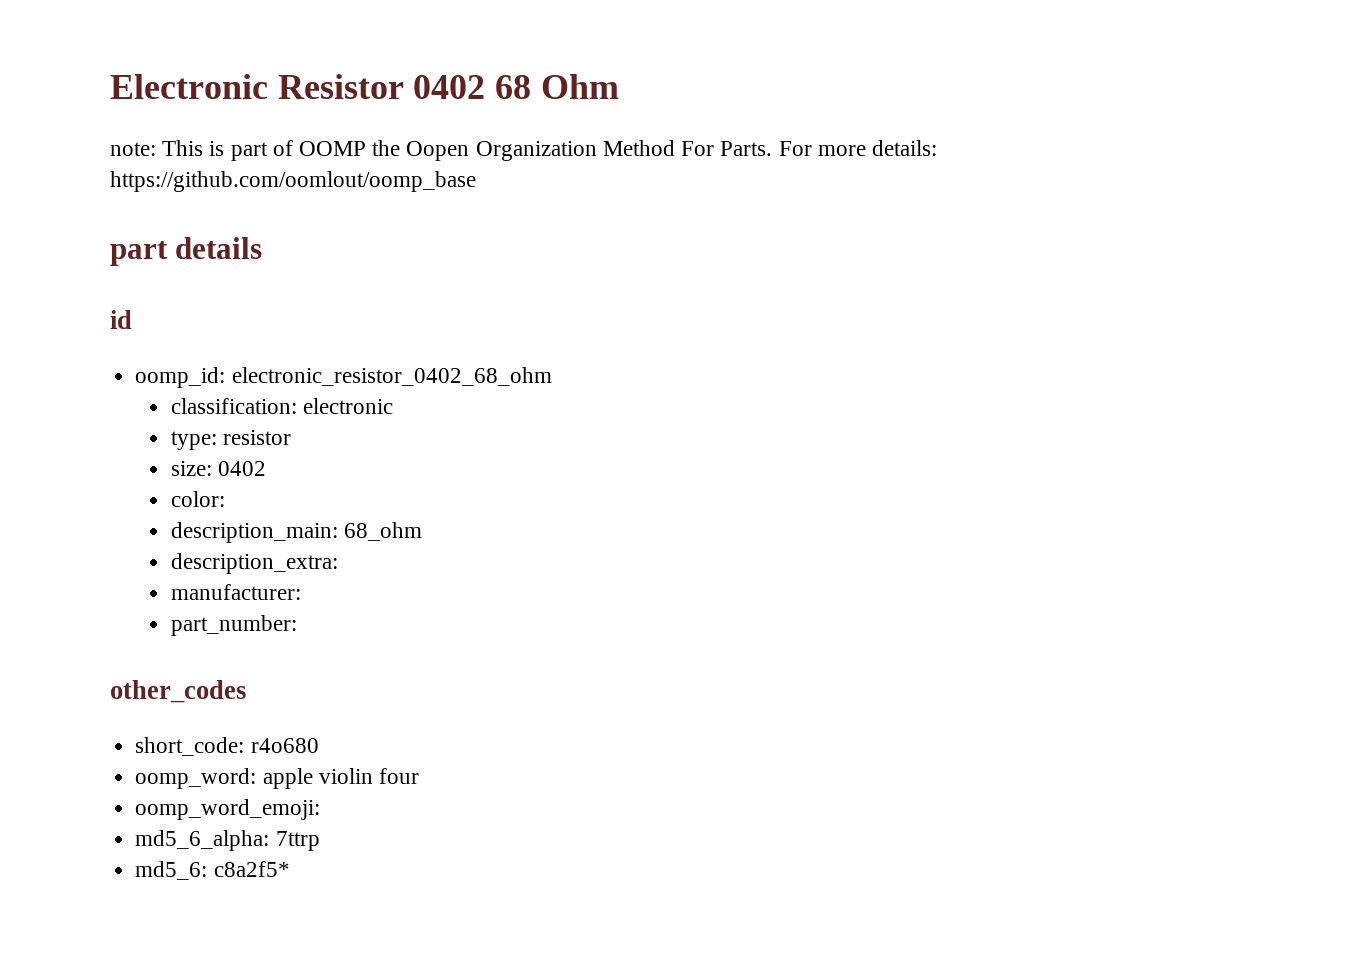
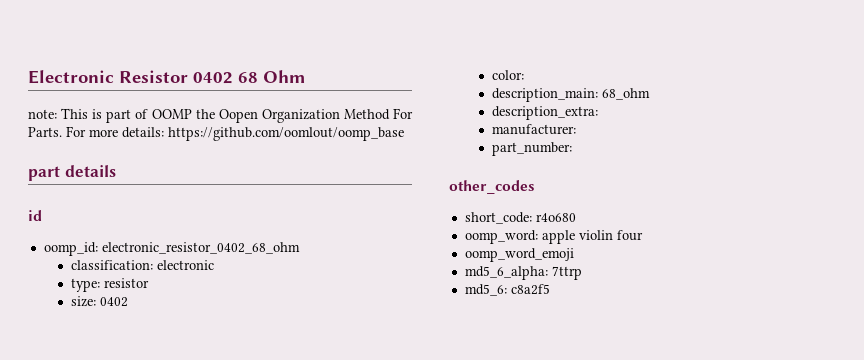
[135,799,321,820] oomp_word_emoji: -> [464,248,574,262] oomp_word_emoji
[213,861,290,877] c8a2f5* -> [510,284,550,295] c8a2f5

